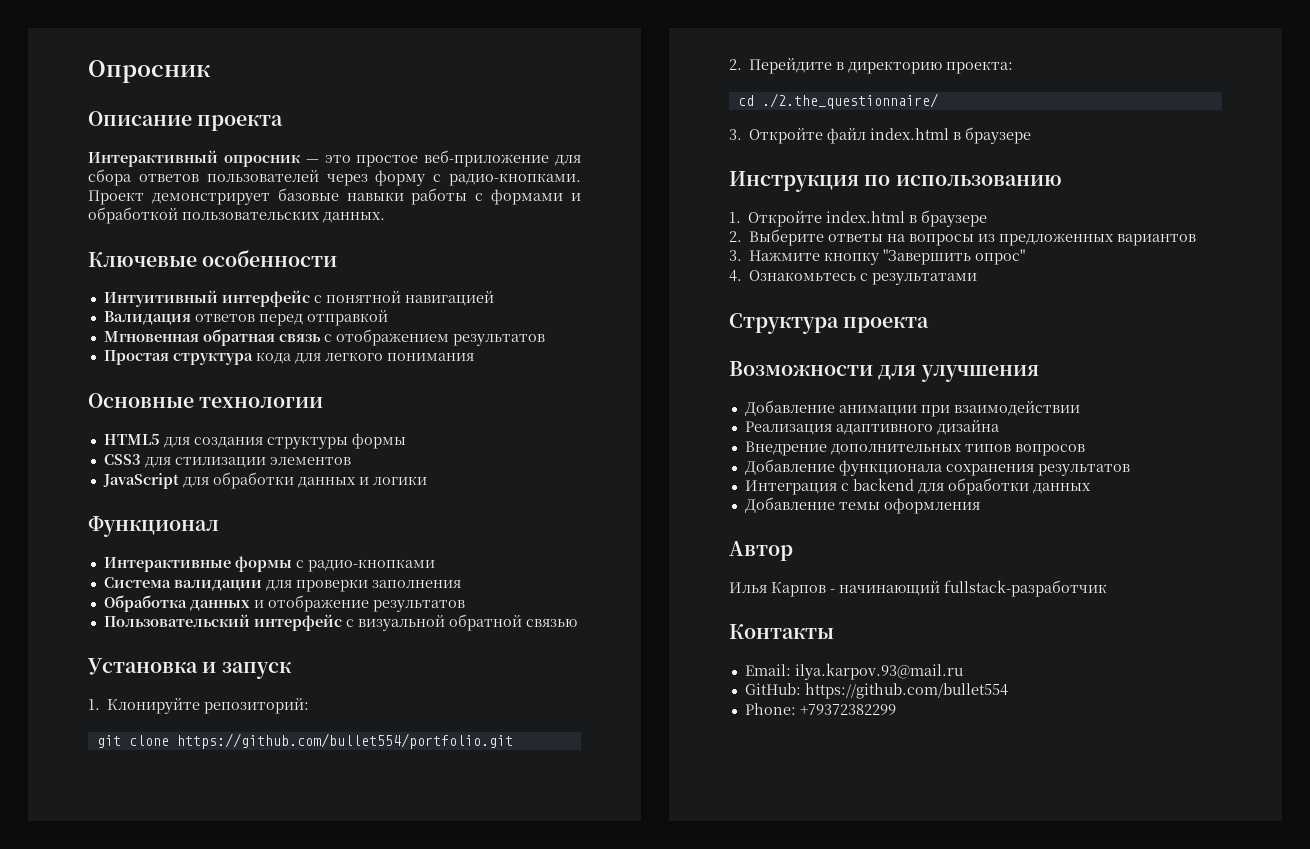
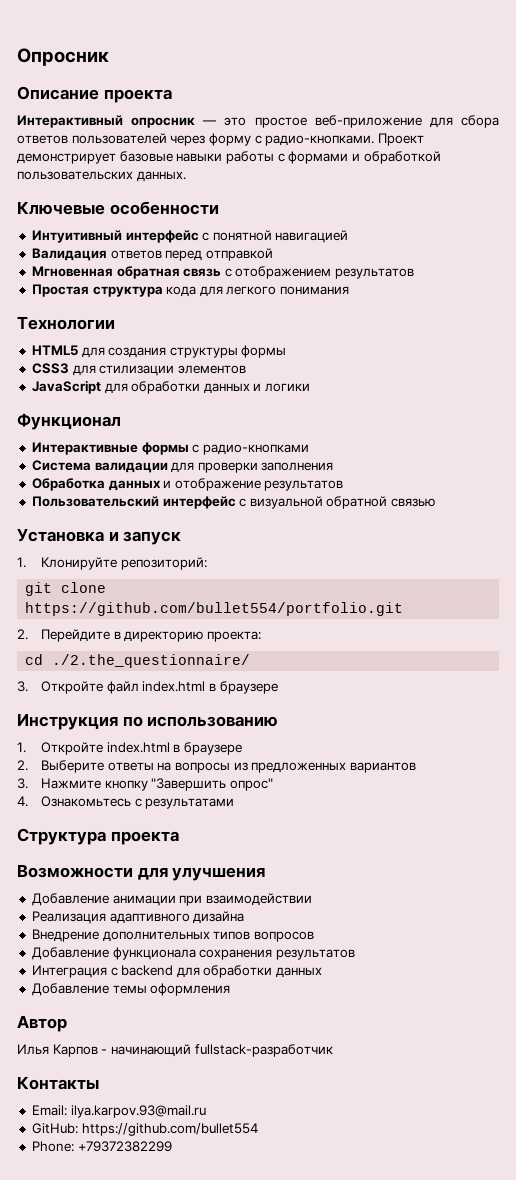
[88,393,324,408] Основные технологии -> [17,316,115,330] Технологии

